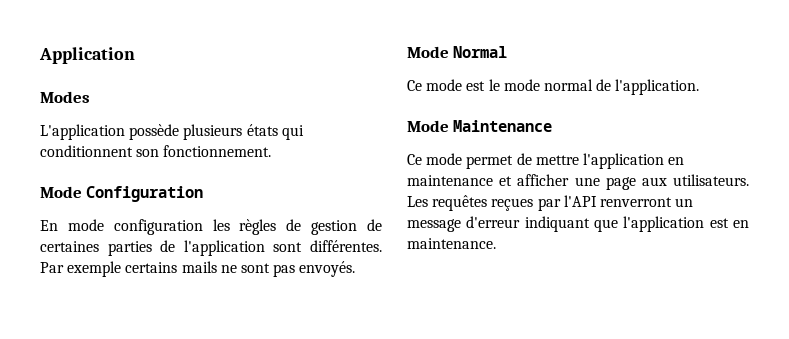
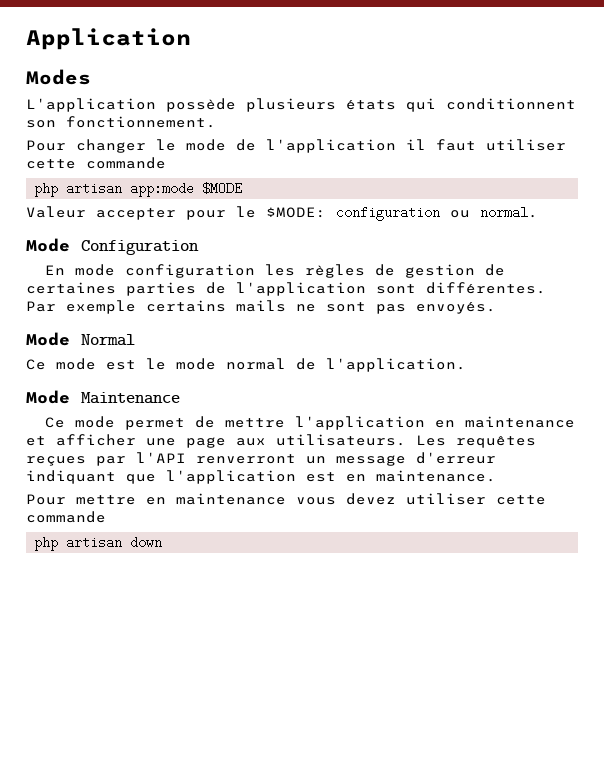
(272, 151) none -> [26,139,566,153] [26,157,166,169] [34,182,243,197] [26,206,538,221] // Pour changer le mode de l'application il faut utiliser cette commande // php artisan app:mode $MODE // Valeur accepter pour le $MODE: configuration ou normal.
(496, 243) none -> [26,493,546,505] [26,511,106,523] [34,536,163,551] // Pour mettre en maintenance vous devez utiliser cette commande // php artisan down

